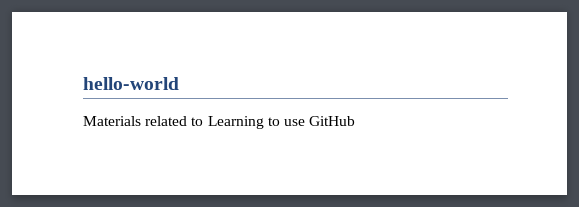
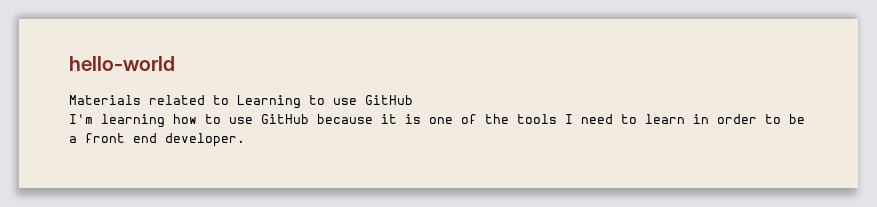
(356, 121) none -> [69,114,805,128] [69,133,245,147] // I'm learning how to use GitHub because it is one of the tools I need to learn in order to be a front end developer.

